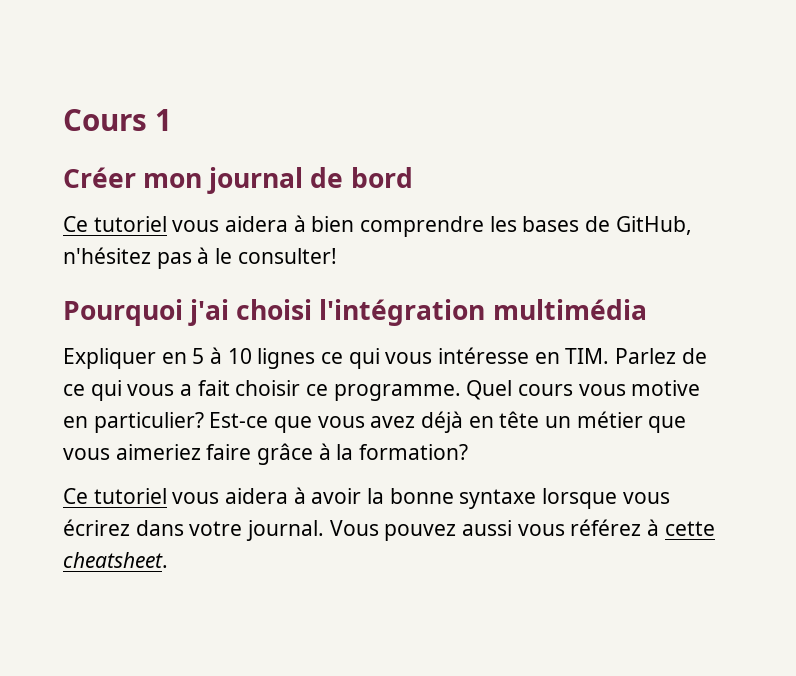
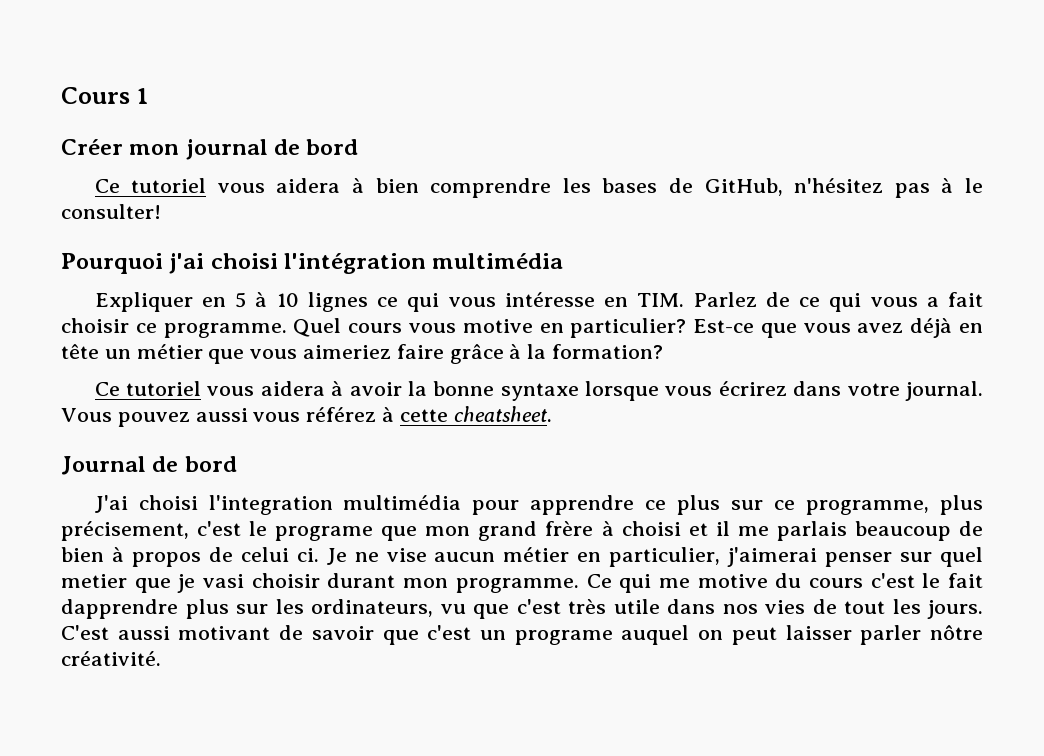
(168, 560) none -> [61,456,237,475] [94,495,983,515] [61,521,984,541] [61,547,983,567] [61,573,983,593] [61,599,983,619] [61,625,983,645] [61,651,161,666] // Journal de bord // J'ai choisi l'integration multimédia pour apprendre ce plus sur ce programme, plus précisement, c'est le programe que mon grand frère à choisi et il me parlais beaucoup de bien à propos de celui ci. Je ne vise aucun métier en particulier, j'aimerai penser sur quel metier que je vasi choisir durant mon programme. Ce qui me motive du cours c'est le fait dapprendre plus sur les ordinateurs, vu que c'est très utile dans nos vies de tout les jours. C'est aussi motivant de savoir que c'est un programe auquel on peut laisser parler nôtre créativité.

